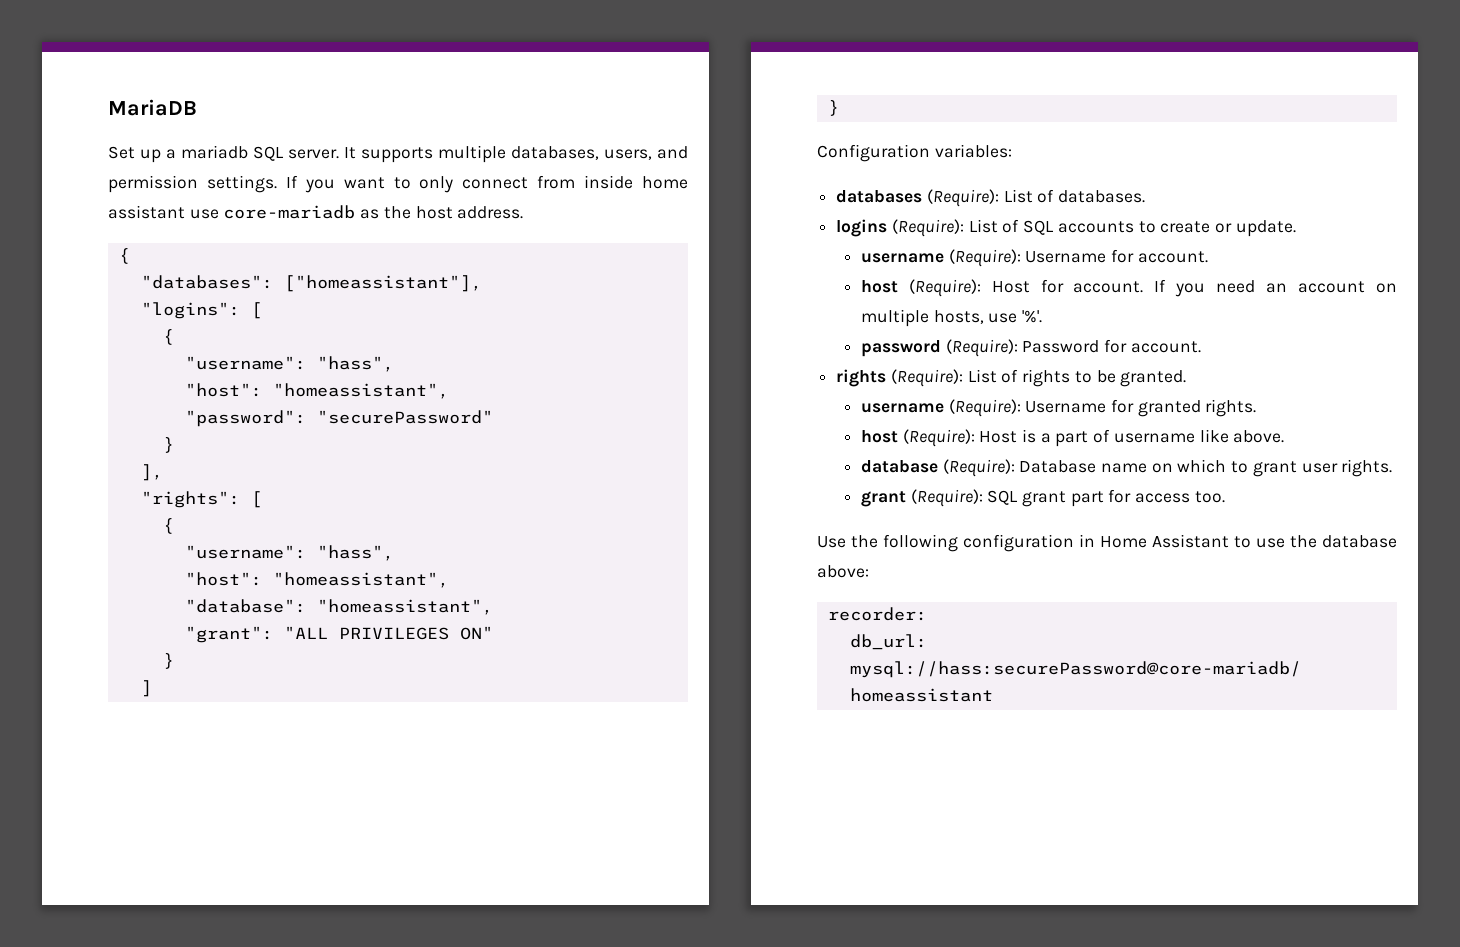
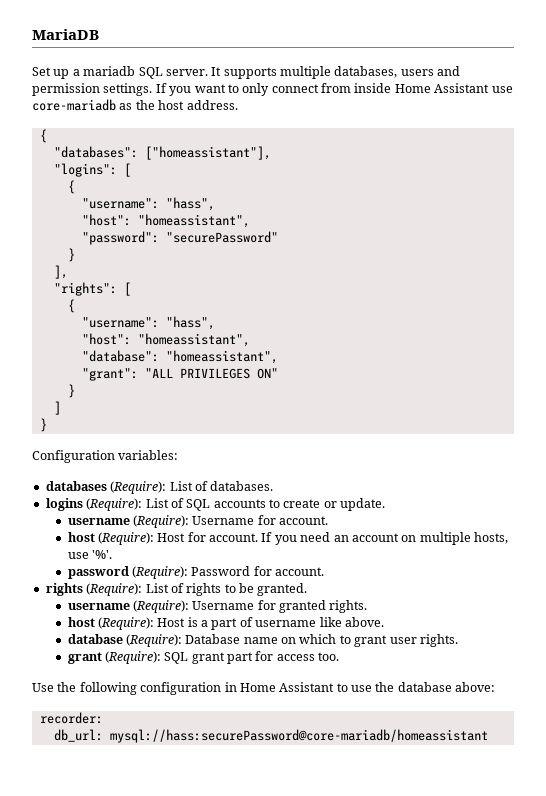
[604,149,652,160] users, -> [400,69,434,76] users
[641,176,688,189] [108,205,185,219] home assistant -> [394,83,490,93] Home Assistant

